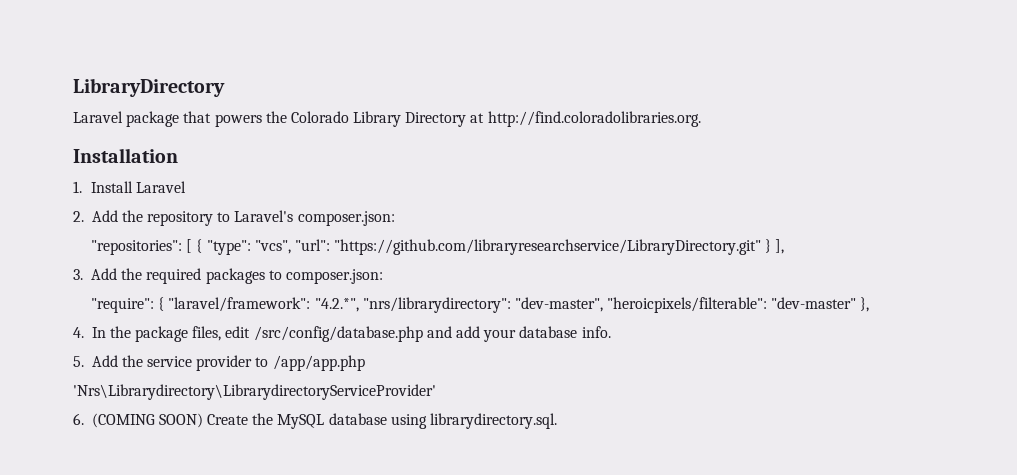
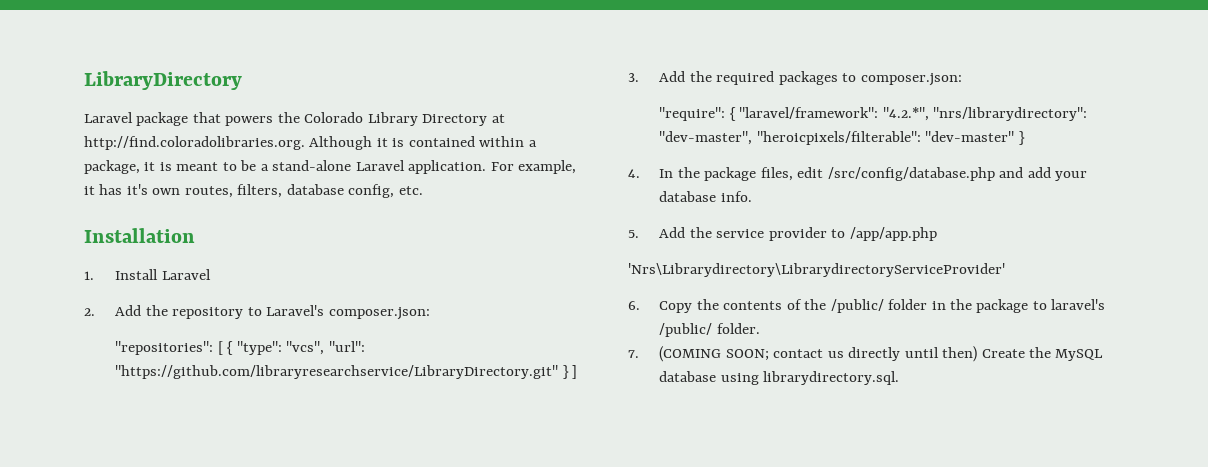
(701, 119) none -> [309,136,537,150] [84,160,577,174] [84,184,423,198] Although it is contained within a package, it is meant to be a stand-alone Laravel application. For example, it has it's own routes, filters, database config, etc.
[775,239,785,254] ], -> [572,365,578,379] ]
[860,297,870,312] }, -> [1018,131,1025,145] }
[91,413,203,428] (COMING SOON) -> [659,299,1106,313] [659,323,760,337] [628,346,978,362] Copy the contents of the /public/ folder in the package to laravel's /public/ folder. // 7. (COMING SOON; contact us directly until then)

